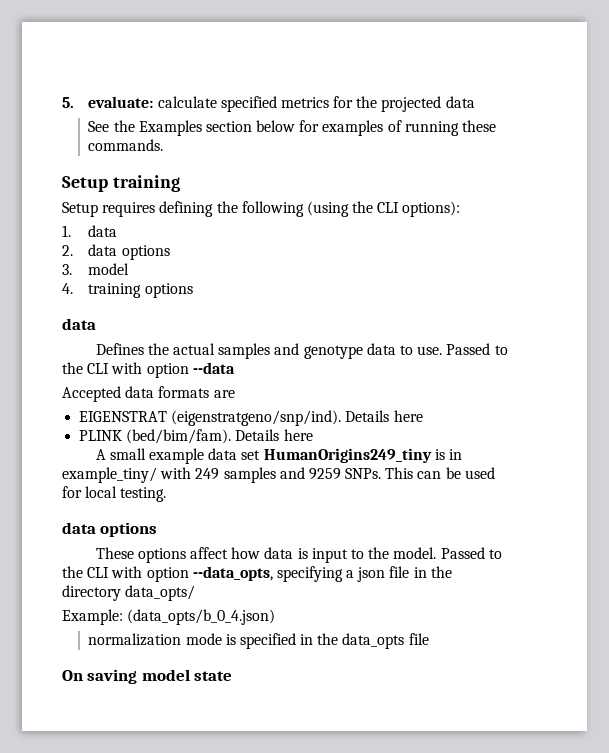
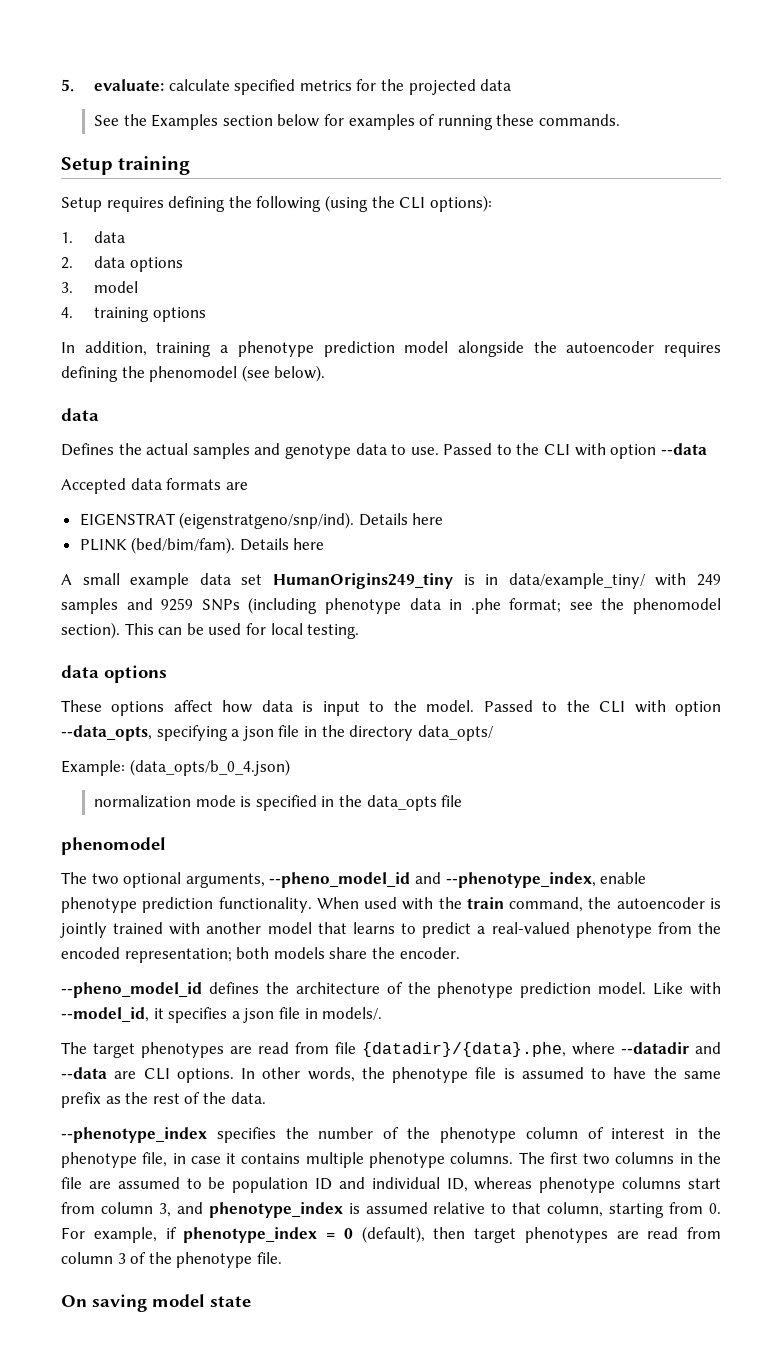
(193, 290) none -> [61,341,721,357] [61,365,326,382] // In addition, training a phenotype prediction model alongside the autoencoder requires defining the phenomodel (see below).
[62,467,157,483] example_tiny/ -> [508,573,645,589] data/example_tiny/
[345,468,382,479] SNPs. -> [201,597,721,614] [61,622,120,639] SNPs (including phenotype data in .phe format; see the phenomodel section).
(429, 639) none -> [61,837,166,855] [61,872,647,888] [61,897,721,913] [60,922,721,938] [61,947,460,963] [61,982,721,998] [61,1007,383,1023] [61,1042,721,1058] [61,1067,721,1083] [61,1092,266,1108] [61,1127,722,1143] [61,1152,722,1168] [61,1177,721,1193] [61,1202,721,1218] [61,1226,721,1243] [61,1252,282,1268] // phenomodel // The two optional arguments, --pheno_model_id and --phenotype_index, enable phenotype prediction functionality. When used with the train command, the autoencoder is jointly trained with another model that learns to predict a real-valued phenotype from the encoded representation; both models share the encoder. // --pheno_model_id defines the architecture of the phenotype prediction model. Like with --model_id, it specifies a json file in models/. // The target phenotypes are read from file {datadir}/{data}.phe, where --datadir and --data are CLI options. In other words, the phenotype file is assumed to have the same prefix as the rest of the data. // --phenotype_index specifies the number of the phenotype column of interest in the phenotype file, in case it contains multiple phenotype columns. The first two columns in the file are assumed to be population ID and individual ID, whereas phenotype columns start from column 3, and phenotype_index is assumed relative to that column, starting from 0. For example, if phenotype_index = 0 (default), then target phenotypes are read from column 3 of the phenotype file.

